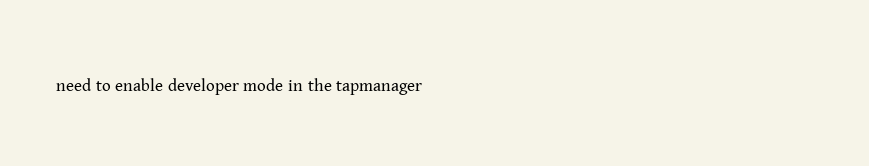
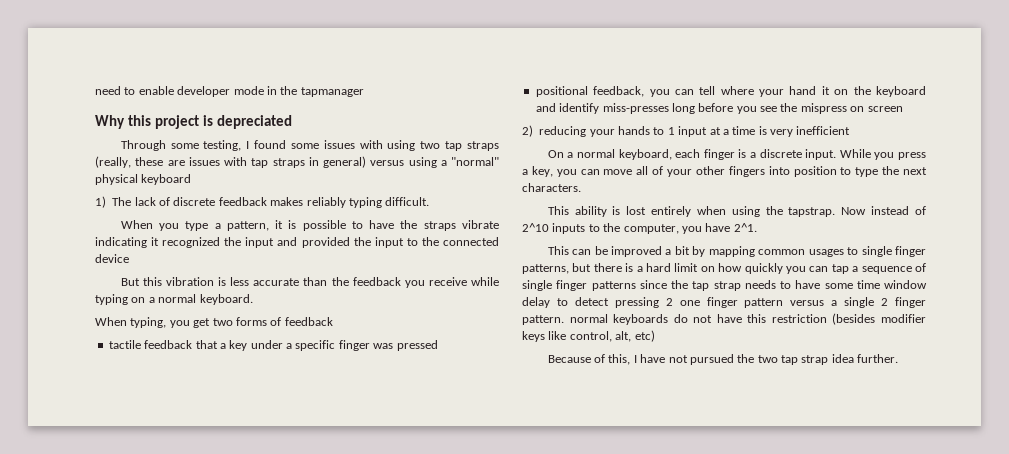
(423, 88) none -> [95,115,292,129] [120,140,500,151] [95,156,499,168] [95,174,192,185] [95,196,430,208] [120,220,499,231] [95,237,499,248] [95,254,129,263] [120,277,499,288] [95,294,253,305] [95,317,333,328] [108,340,438,351] [535,86,926,97] [535,103,903,114] [522,125,851,137] [547,149,926,160] [522,166,927,177] [522,183,581,192] [547,206,927,217] [522,223,757,234] [547,246,927,257] [522,263,926,274] [522,280,927,291] [522,297,926,308] [522,313,926,325] [522,330,655,342] [547,354,899,365] // Why this project is depreciated // Through some testing, I found some issues with using two tap straps (really, these are issues with tap straps in general) versus using a "normal" physical keyboard // 1) The lack of discrete feedback makes reliably typing difficult. // When you type a pattern, it is possible to have the straps vibrate indicating it recognized the input and provided the input to the connected device // But this vibration is less accurate than the feedback you receive while typing on a normal keyboard. // When typing, you get two forms of feedback // tactile feedback that a key under a specific finger was pressed // positional feedback, you can tell where your hand it on the keyboard and identify miss-presses long before you see the mispress on screen // 2) reducing your hands to 1 input at a time is very inefficient // On a normal keyboard, each finger is a discrete input. While you press a key, you can move all of your other fingers into position to type the next characters. // This ability is lost entirely when using the tapstrap. Now instead of 2^10 inputs to the computer, you have 2^1. // This can be improved a bit by mapping common usages to single finger patterns, but there is a hard limit on how quickly you can tap a sequence of single finger patterns since the tap strap needs to have some time window delay to detect pressing 2 one finger pattern versus a single 2 finger pattern. normal keyboards do not have this restriction (besides modifier keys like control, alt, etc) // Because of this, I have not pursued the two tap strap idea further.

